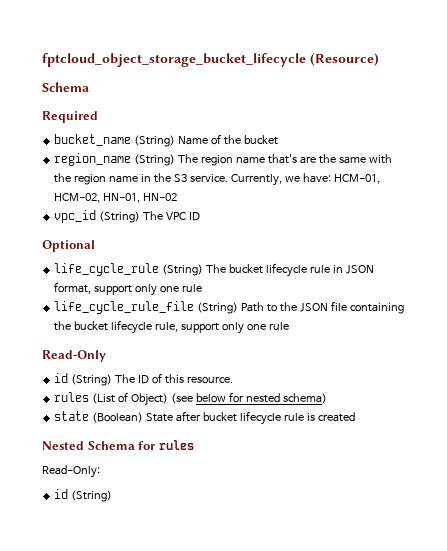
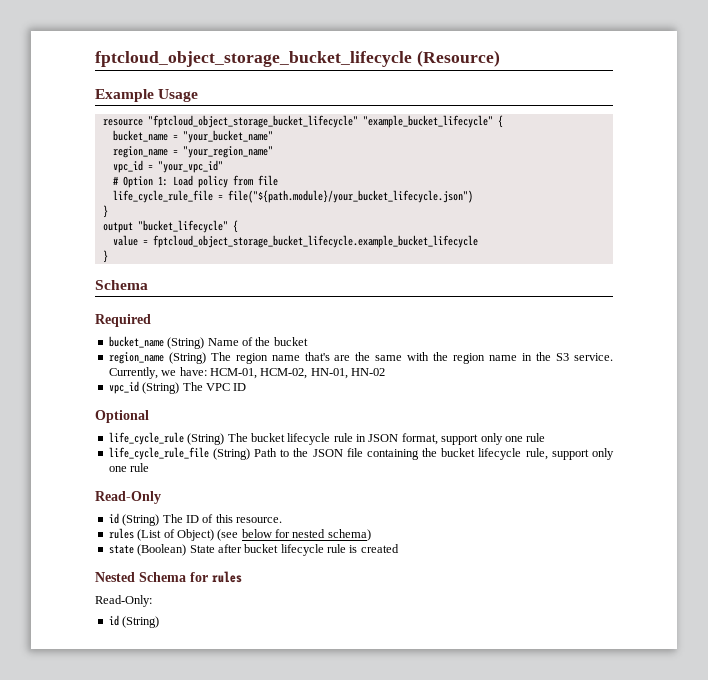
(379, 59) none -> [95,89,199,102] [102,115,503,128] [112,130,273,143] [112,146,273,158] [112,160,223,173] [112,175,278,188] [112,190,473,203] [102,205,108,218] [102,220,238,233] [112,235,478,248] [102,250,108,263] // Example Usage // resource "fptcloud_object_storage_bucket_lifecycle" "example_bucket_lifecycle" { // bucket_name = "your_bucket_name" // region_name = "your_region_name" // vpc_id = "your_vpc_id" // # Option 1: Load policy from file // life_cycle_rule_file = file("${path.module}/your_bucket_lifecycle.json") // } // output "bucket_lifecycle" { // value = fptcloud_object_storage_bucket_lifecycle.example_bucket_lifecycle // }

